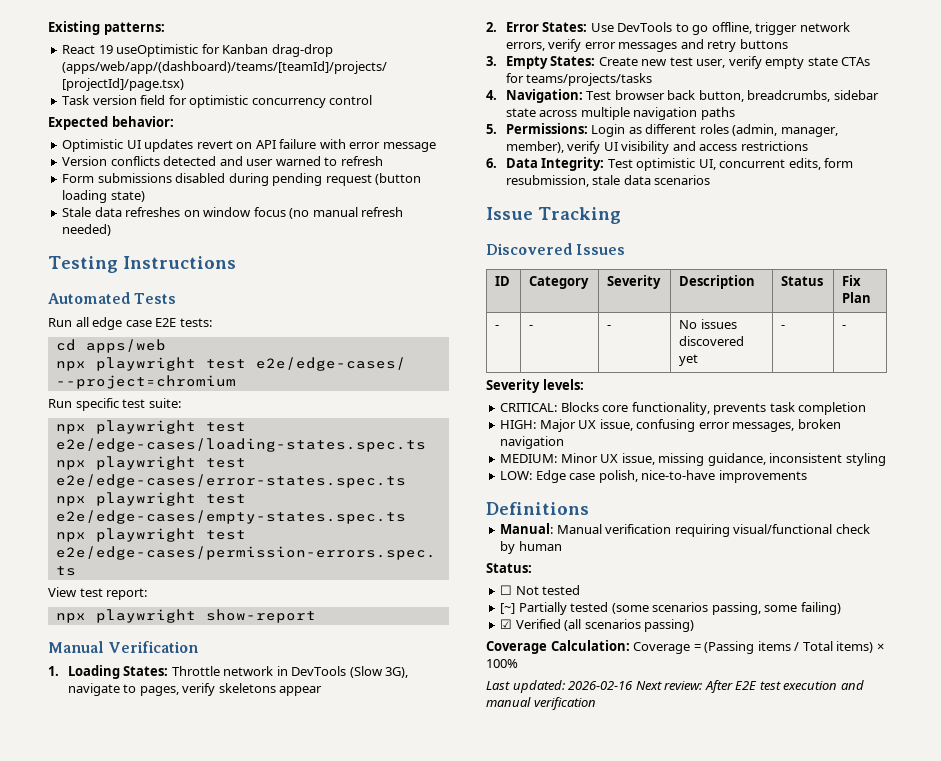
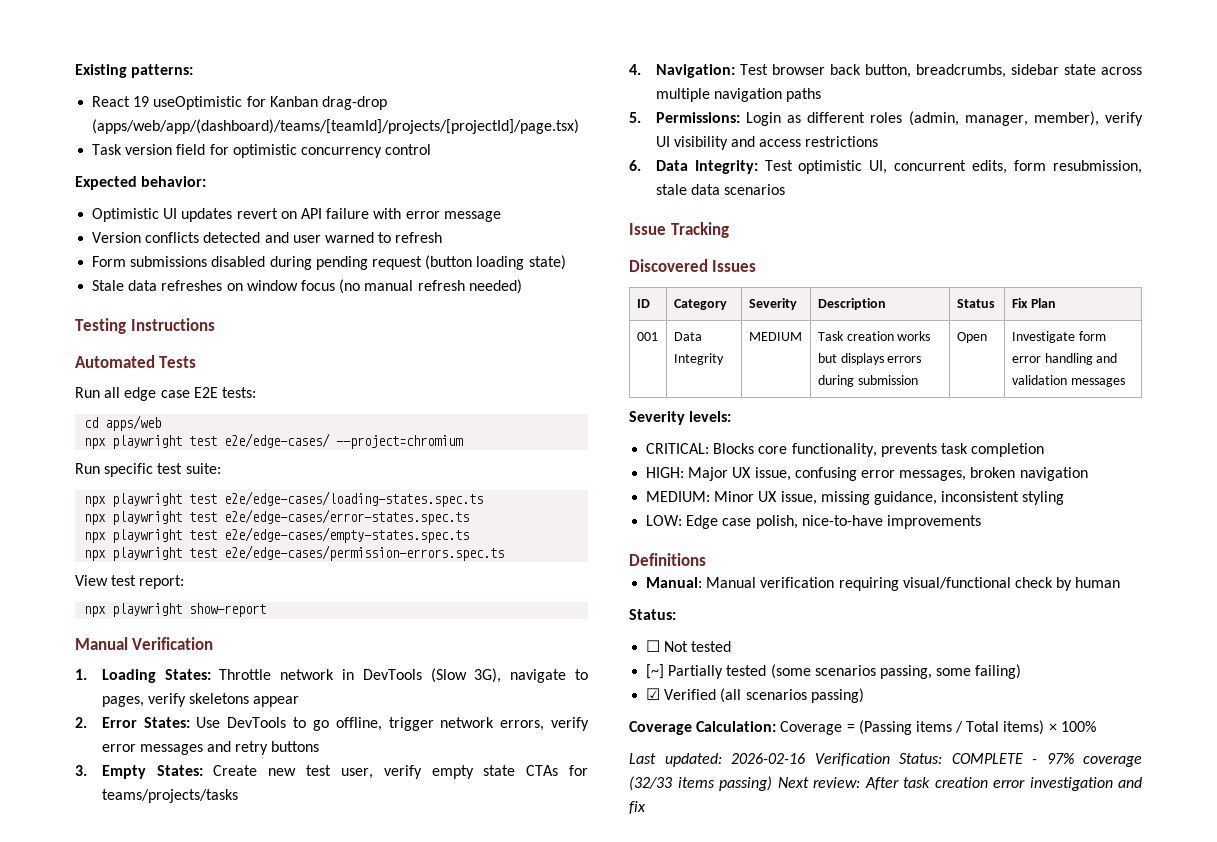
[495,325,500,329] [529,325,534,329] [607,325,612,329] [679,319,737,329] [679,336,745,346] [679,354,699,366] [781,325,786,329] [842,325,847,329] - | - | - | No issues discovered yet | - | - -> [636,332,658,341] [673,332,702,341] [673,353,724,365] [748,332,802,341] [817,331,931,341] [817,353,922,365] [817,375,918,387] [956,332,987,343] [1011,331,1106,343] [1011,353,1118,365] [1011,375,1125,387] 001 | Data Integrity | MEDIUM | Task creation works but displays errors during submission | Open | Investigate form error handling and validation messages
[635,680,864,693] [486,697,596,710] Next review: After E2E test execution and manual verification -> [814,753,1142,767] [629,776,1142,791] [629,801,646,814] Verification Status: COMPLETE - 97% coverage (32/33 items passing) Next review: After task creation error investigation and fix

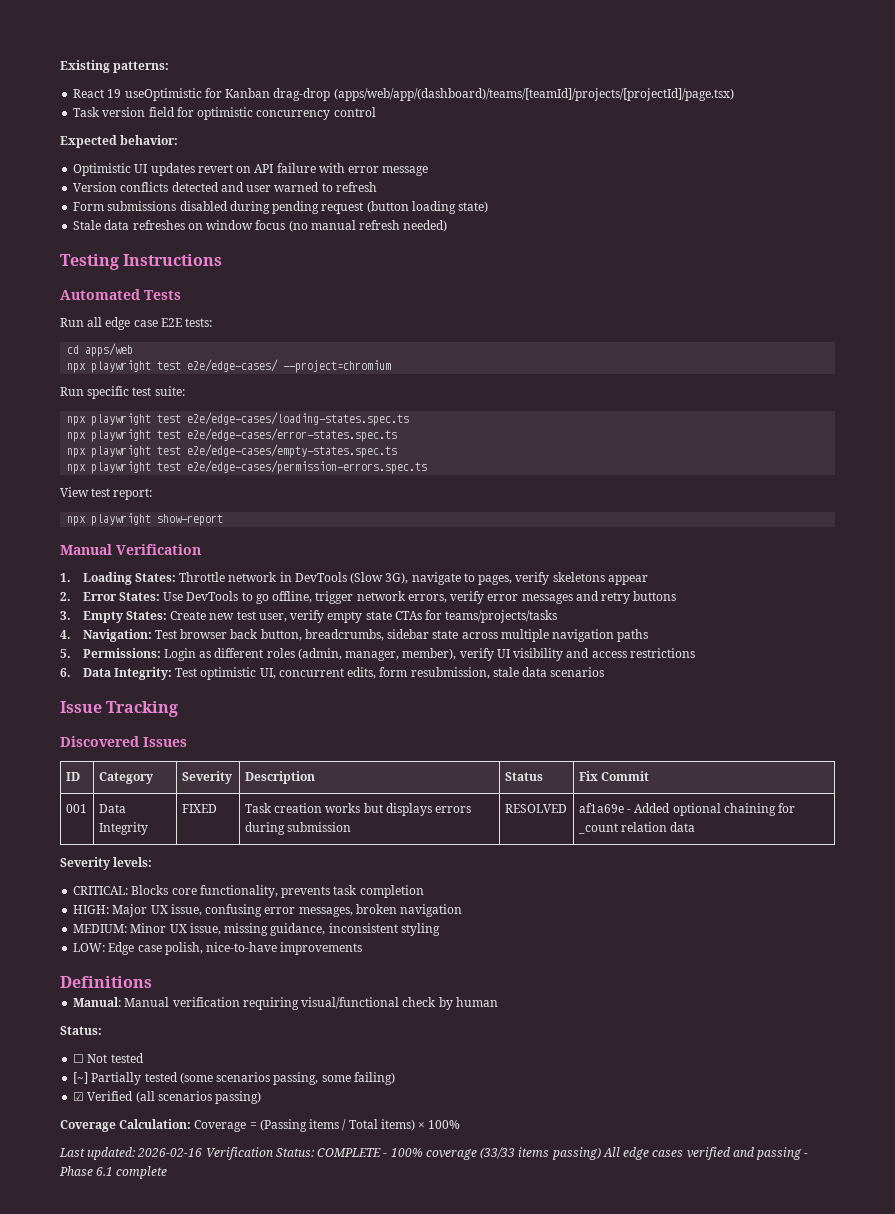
[1030,298,1056,308] Plan -> [601,771,650,781] Commit
[748,332,802,341] MEDIUM -> [181,804,217,813] FIXED
[956,332,987,343] [1011,331,1106,343] [1011,353,1118,365] [1011,375,1125,387] Open | Investigate form error handling and validation messages -> [504,804,567,813] [578,803,795,816] [577,822,696,834] RESOLVED | af1a69e - Added optional chaining for _count relation data
[1046,753,1142,767] [629,776,1142,791] [629,801,646,814] 97% coverage (32/33 items passing) Next review: After task creation error investigation and fix -> [390,1147,809,1160] [59,1166,168,1179] 100% coverage (33/33 items passing) All edge cases verified and passing - Phase 6.1 complete

